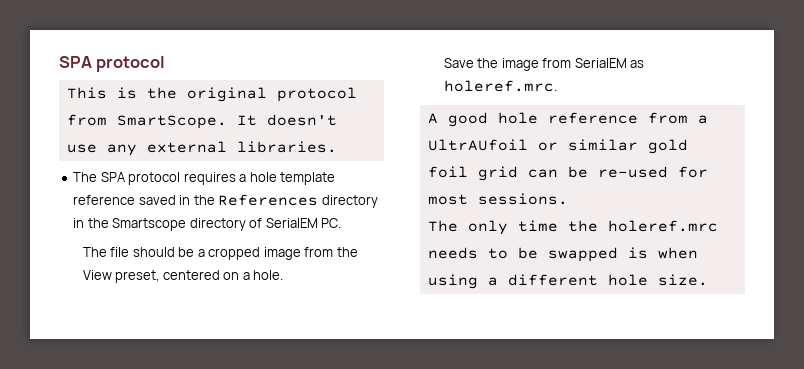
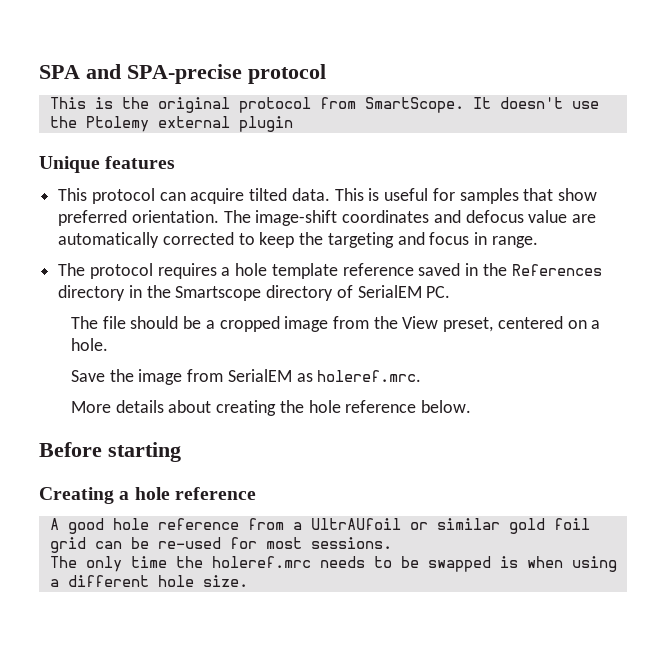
[59,56,92,68] SPA -> [39,64,242,84] SPA and SPA-precise
[106,141,337,156] [73,172,125,182] any external libraries. // The SPA -> [49,116,293,132] [39,156,176,173] [58,188,597,204] [58,210,597,226] [58,232,538,248] [58,263,86,276] the Ptolemy external plugin // Unique features // This protocol can acquire tilted data. This is useful for samples that show preferred orientation. The image-shift coordinates and defocus value are automatically corrected to keep the targeting and focus in range. // The
(557, 86) none -> [70,400,472,416] [39,442,181,462] [39,487,256,504] // More details about creating the hole reference below. // Before starting // Creating a hole reference

